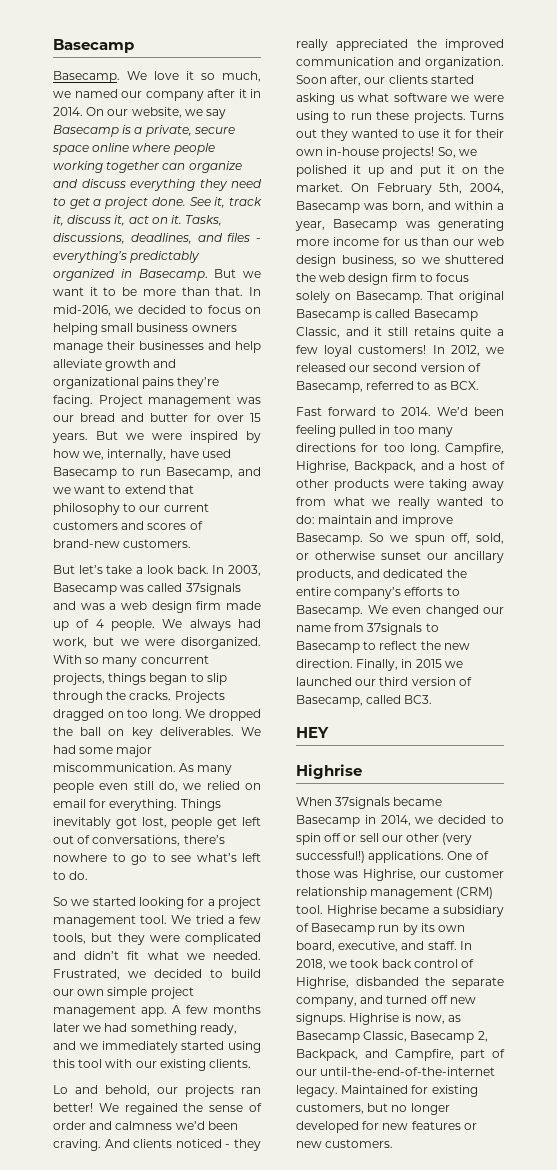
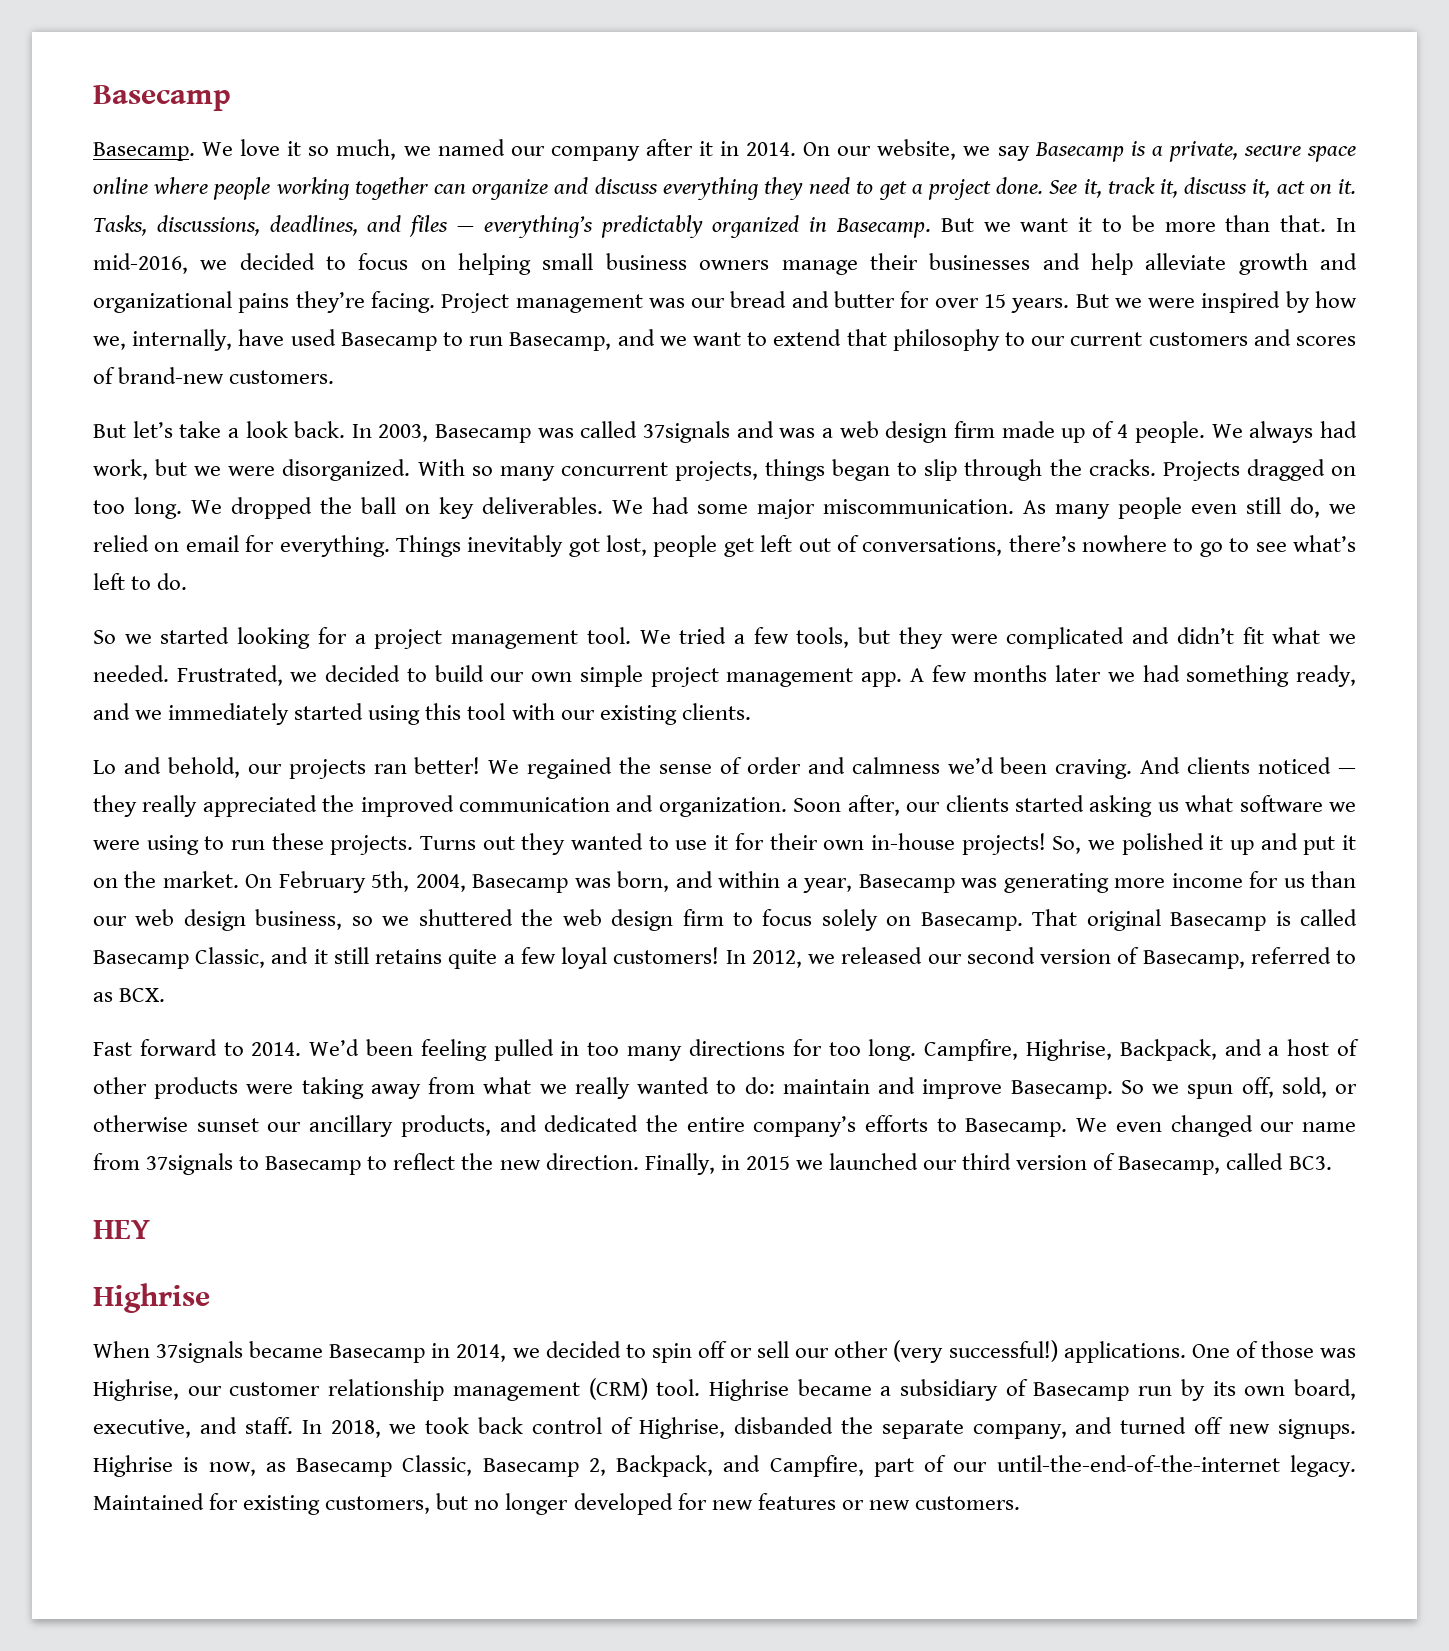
[256,238,261,242] - -> [457,226,475,232] —
[225,1144,231,1148] - -> [1338,768,1357,774] —

